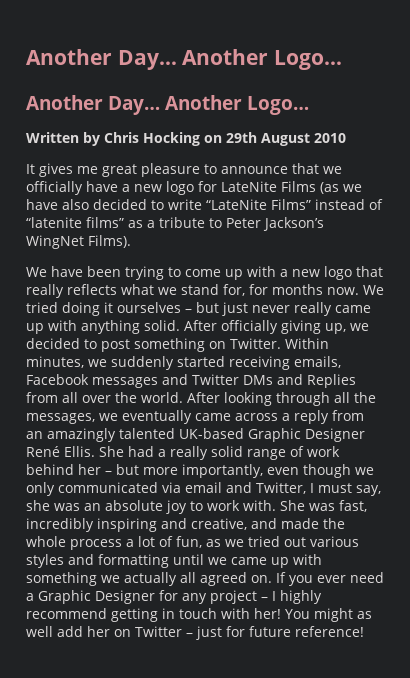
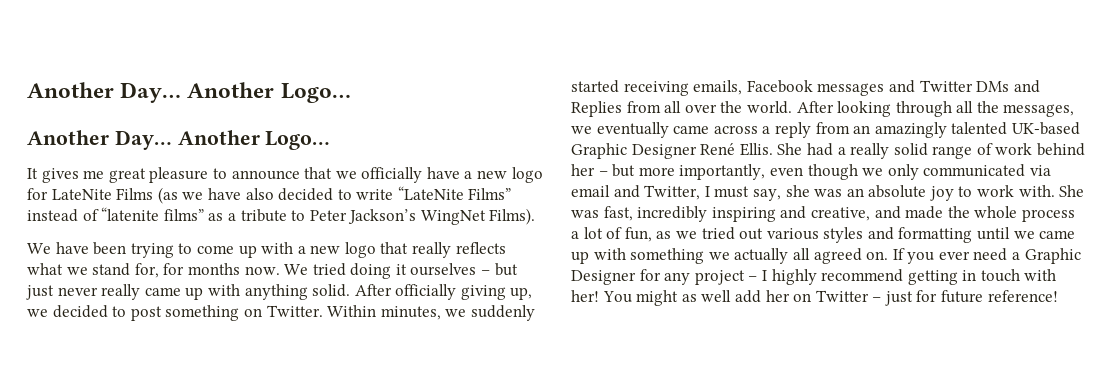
[26,132,346,146] // Written by Chris Hocking on 29th August 2010 -> (331, 140) none

